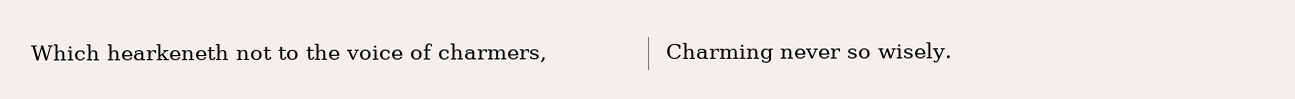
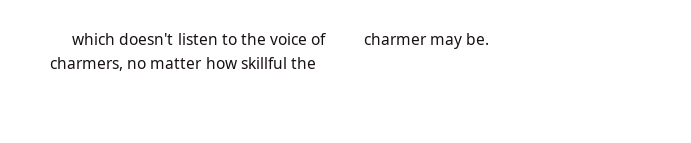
[30,44,273,61] Which hearkeneth not -> [72,33,218,45] which doesn't listen
[665,42,953,63] Charming never so wisely. -> [127,57,316,69] [364,33,490,49] no matter how skillful the charmer may be.

